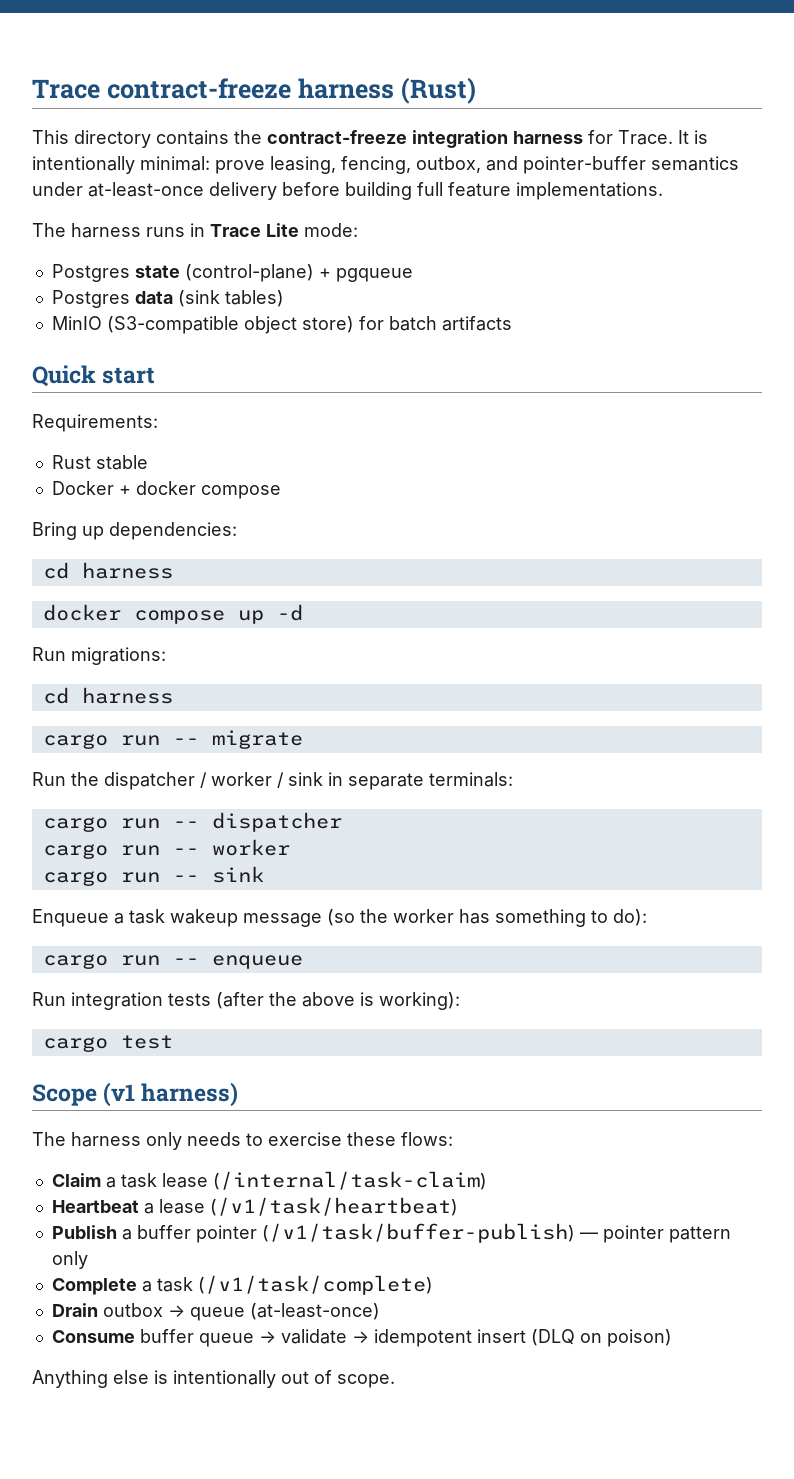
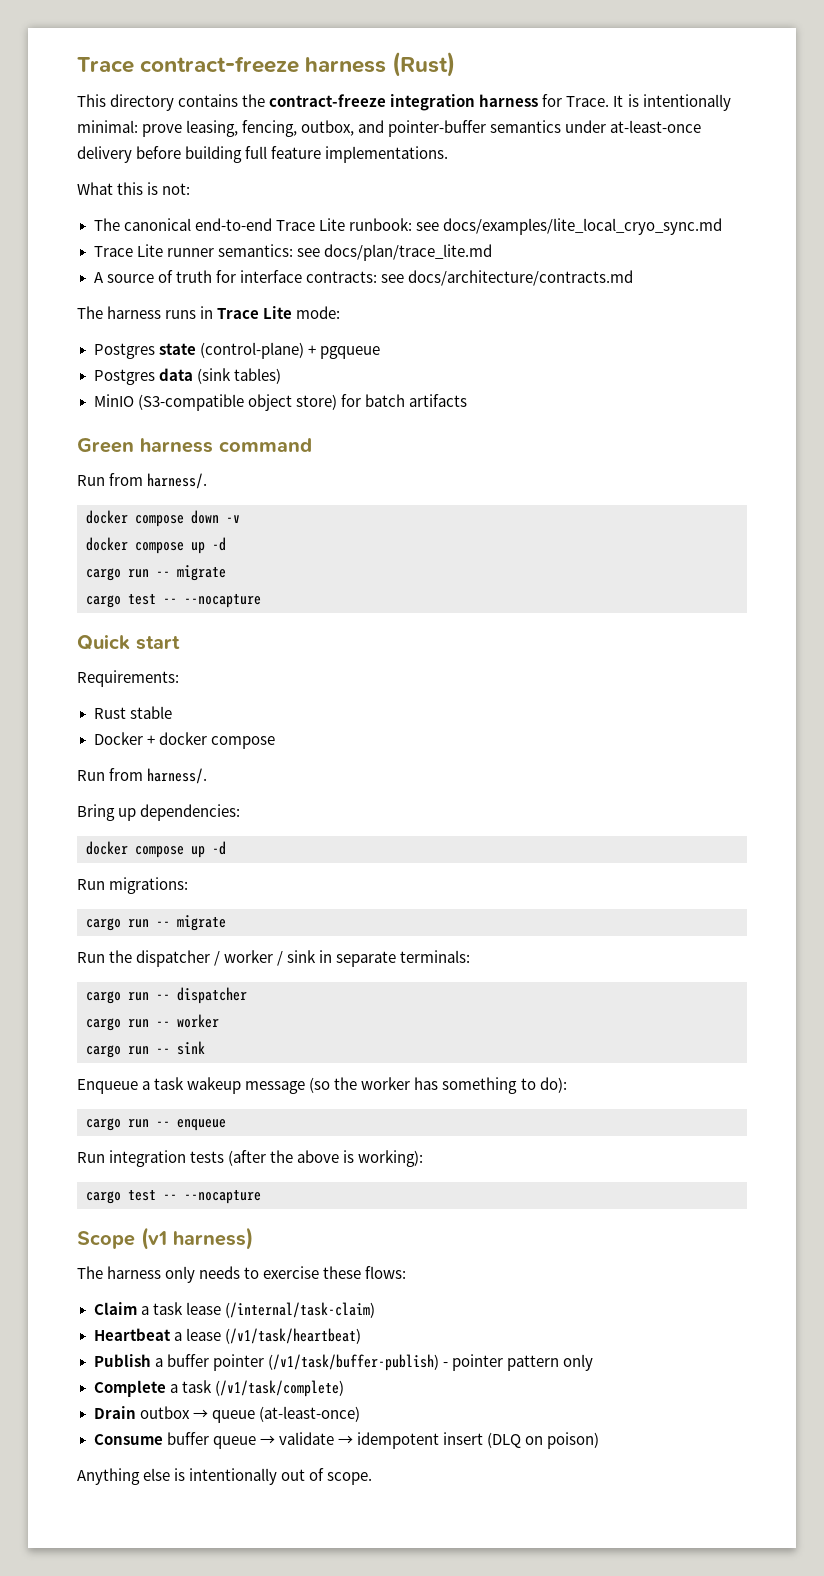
(663, 191) none -> [77,182,191,195] [93,218,722,235] [93,244,492,261] [93,270,633,286] // What this is not: // The canonical end-to-end Trace Lite runbook: see docs/examples/lite_local_cryo_sync.md // Trace Lite runner semantics: see docs/plan/trace_lite.md // A source of truth for interface contracts: see docs/architecture/contracts.md
(512, 323) none -> [77,438,312,453] [77,473,208,489] [86,510,240,527] [86,537,226,554] [86,565,226,581] [86,594,261,608] // Green harness command // Run from harness/. // docker compose down -v // docker compose up -d // cargo run -- migrate // cargo test -- --nocapture
(281, 492) none -> [77,768,208,784] // Run from harness/.
[42,562,173,579] // cd harness -> (241, 812) none
[42,687,173,704] // cd harness -> (189, 885) none
(173, 1042) none -> [163,1190,261,1204] -- --nocapture
[579,1232,598,1239] — -> [442,1362,448,1367] -

